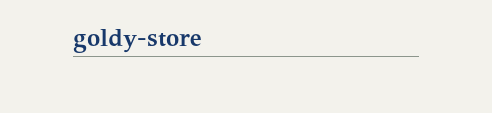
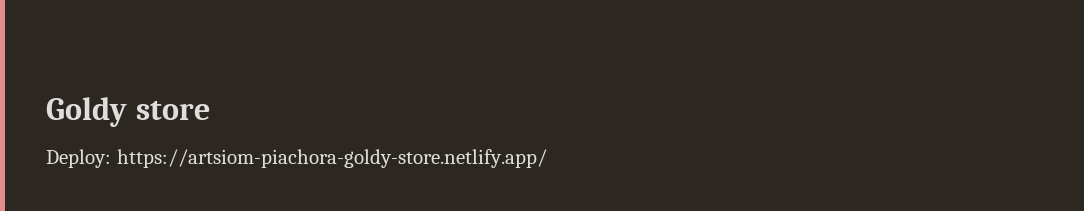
[73,29,202,53] goldy-store -> [46,97,210,127] [46,149,547,168] Goldy store // Deploy: https://artsiom-piachora-goldy-store.netlify.app/

